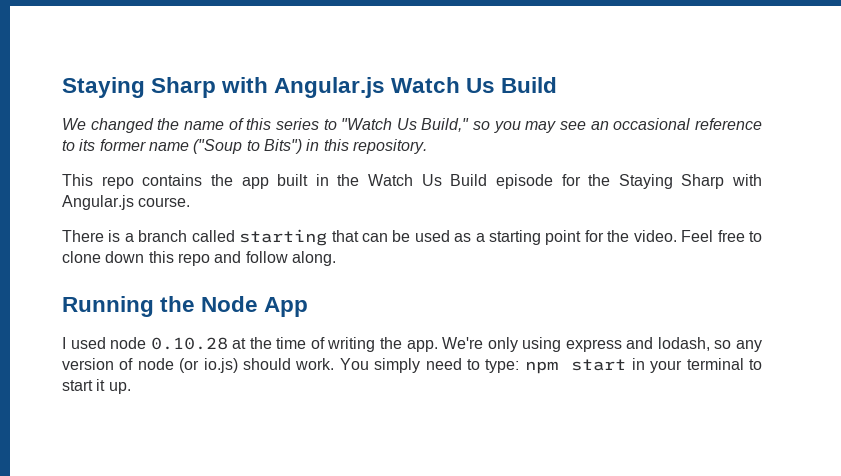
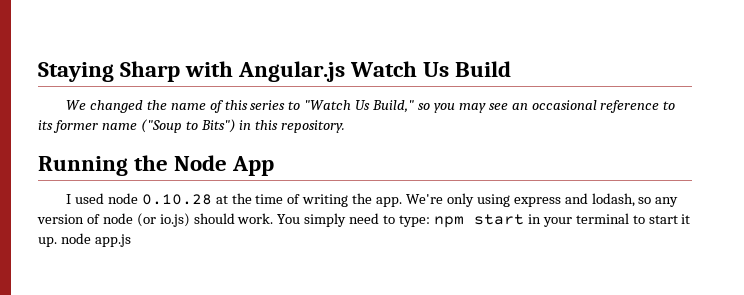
[62,174,762,189] [62,195,191,210] [62,229,763,246] [62,251,336,266] // This repo contains the app built in the Watch Us Build episode for the Staying Sharp with Angular.js course. // There is a branch called starting that can be used as a starting point for the video. Feel free to clone down this repo and follow along. -> (346, 126) none
(131, 388) none -> [60,233,131,247] node app.js

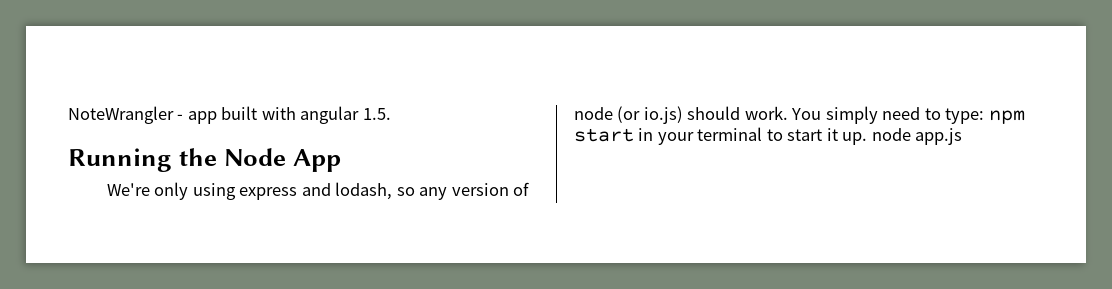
[38,61,512,82] [65,100,676,113] [38,119,346,133] [38,155,275,176] [65,193,403,207] Staying Sharp with Angular.js Watch Us Build // We changed the name of this series to "Watch Us Build," so you may see an occasional reference to its former name ("Soup to Bits") in this repository. // Running the Node App // I used node 0.10.28 at the time of writing the app. -> [68,106,391,124] [68,148,342,172] NoteWrangler - app built with angular 1.5. // Running the Node App //

